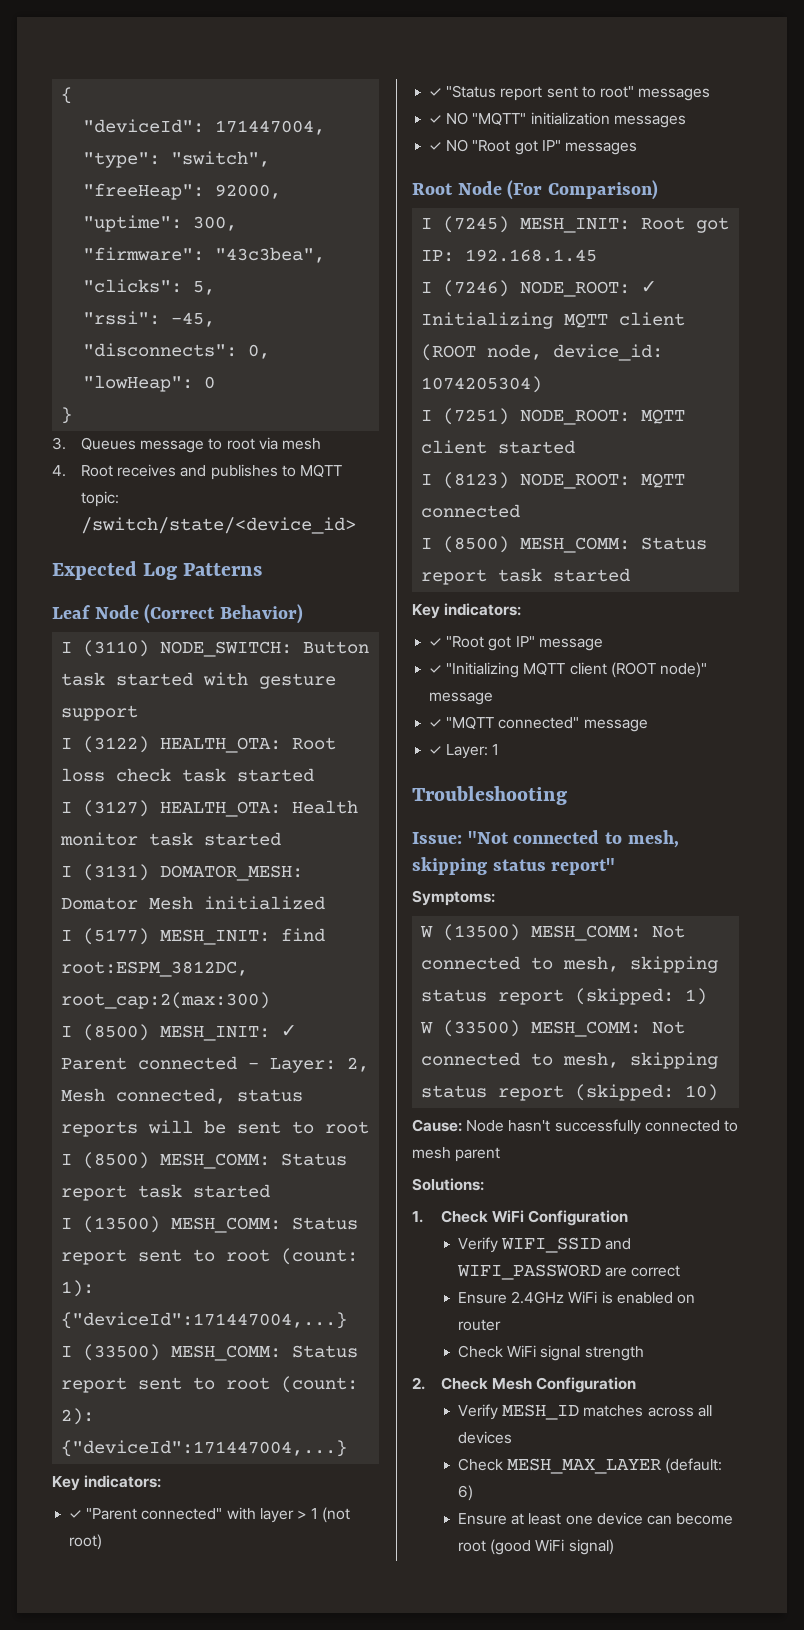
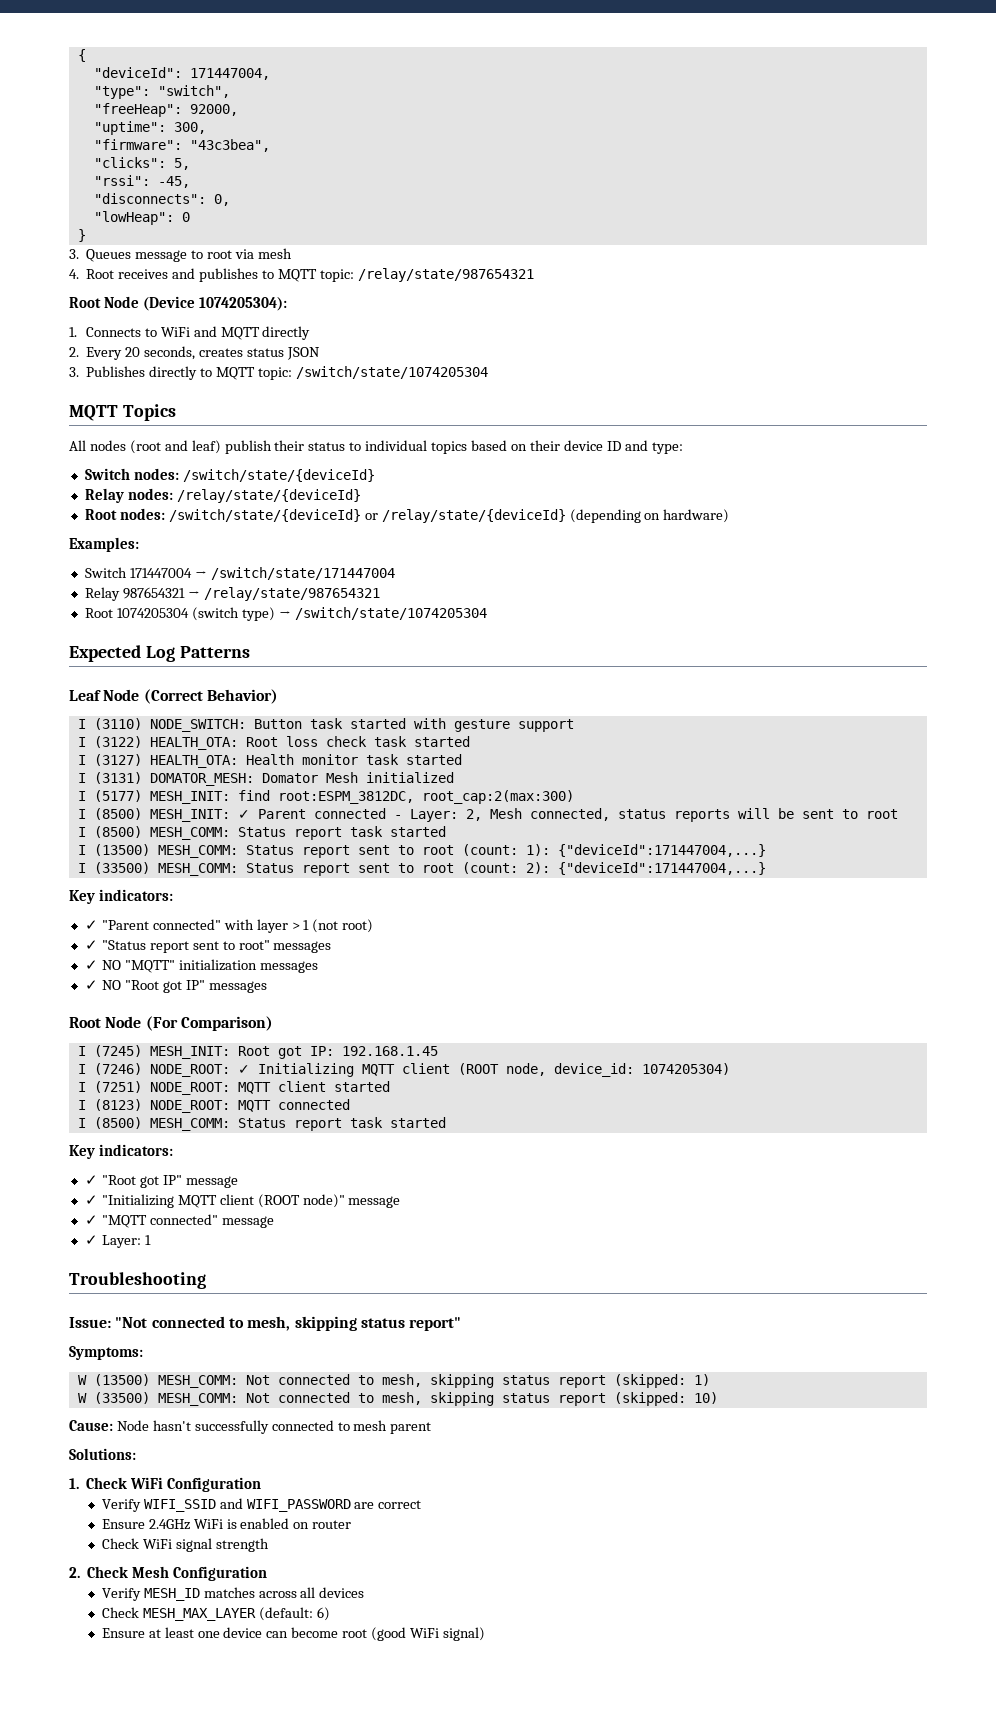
[81,517,357,534] /switch/state/<device_id> -> [357,268,534,282] [69,296,287,311] [69,326,311,340] [69,346,320,360] [69,366,488,380] [69,404,176,421] [69,440,683,454] [84,468,375,482] [84,488,361,503] [84,508,730,523] [69,537,139,552] [84,567,395,580] [84,587,380,601] [84,607,487,621] /relay/state/987654321 // Root Node (Device 1074205304): // 1. Connects to WiFi and MQTT directly // 2. Every 20 seconds, creates status JSON // 3. Publishes directly to MQTT topic: /switch/state/1074205304 // MQTT Topics // All nodes (root and leaf) publish their status to individual topics based on their device ID and type: // Switch nodes: /switch/state/{deviceId} // Relay nodes: /relay/state/{deviceId} // Root nodes: /switch/state/{deviceId} or /relay/state/{deviceId} (depending on hardware) // Examples: // Switch 171447004 → /switch/state/171447004 // Relay 987654321 → /relay/state/987654321 // Root 1074205304 (switch type) → /switch/state/1074205304

